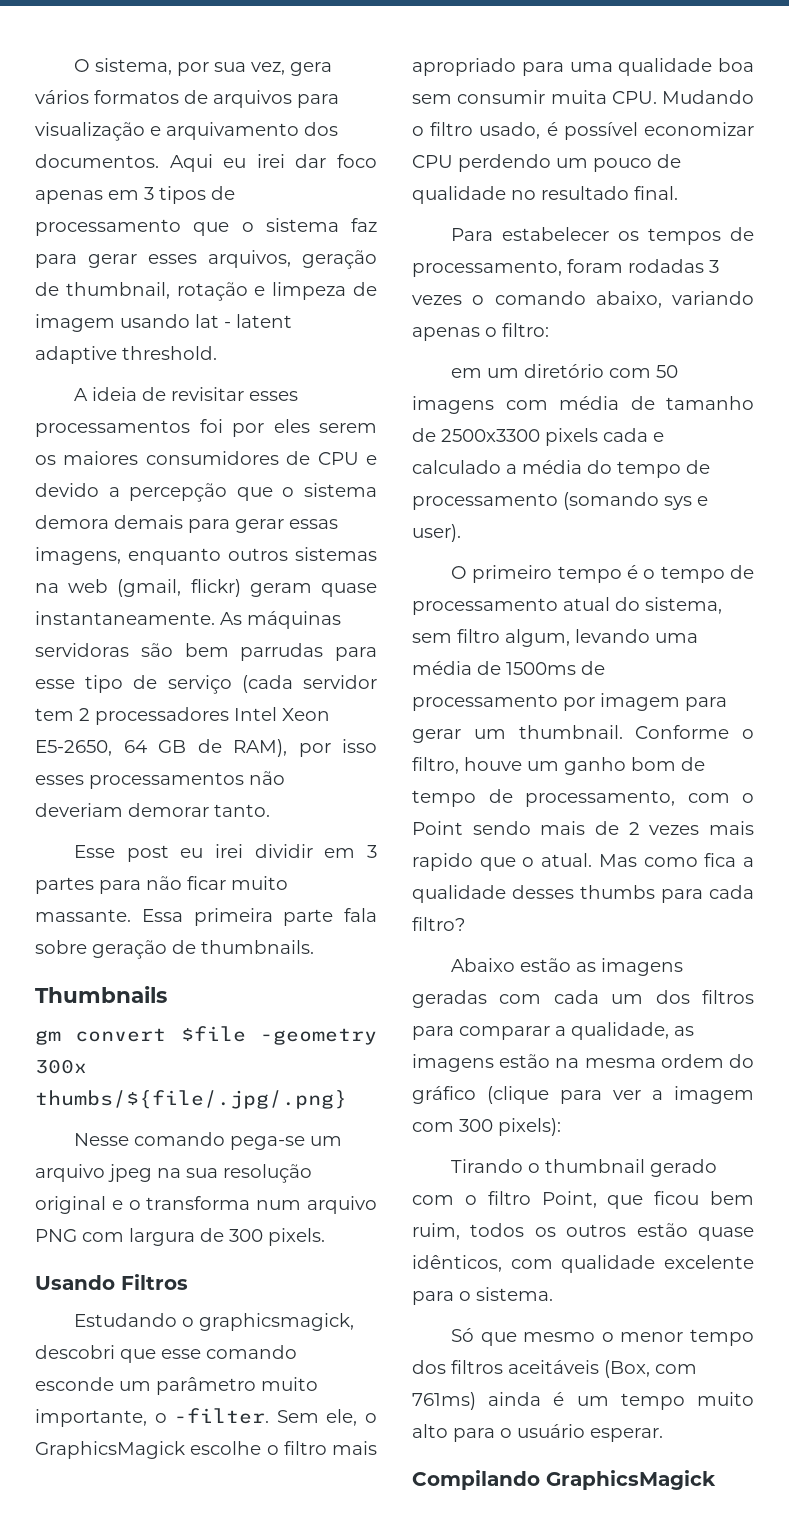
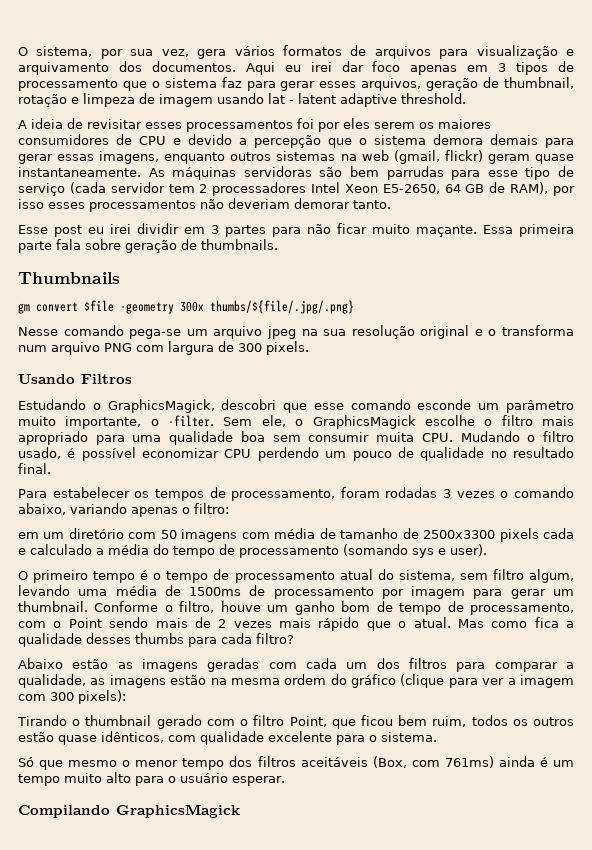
[35,909,131,922] massante. -> [416,225,477,237] maçante.
[199,1313,355,1331] graphicsmagick, -> [107,399,215,413] GraphicsMagick,
[412,853,473,871] rapido -> [318,617,360,631] rápido

